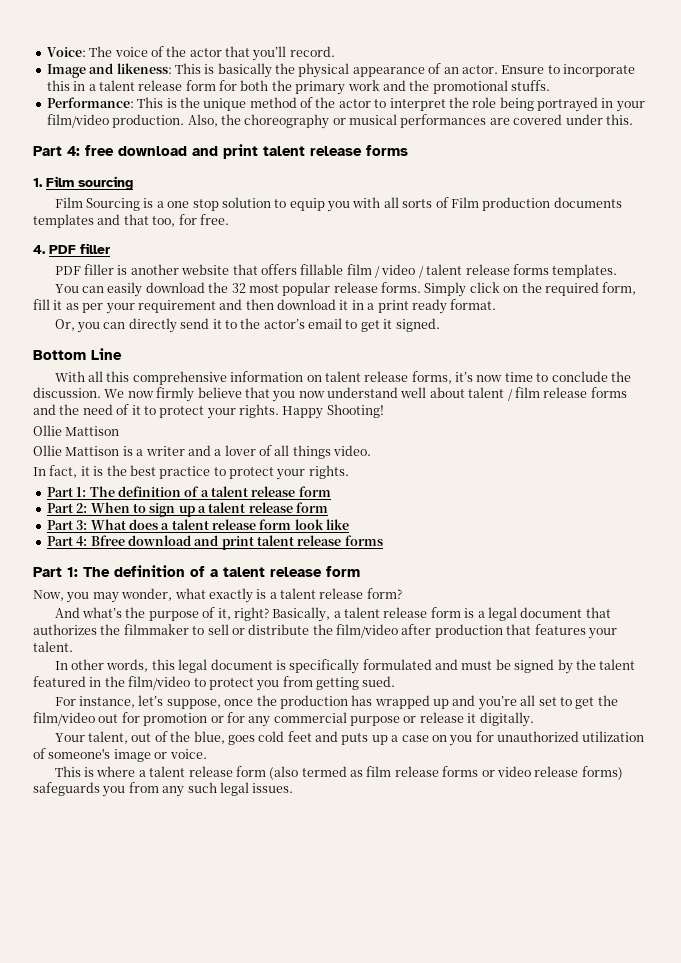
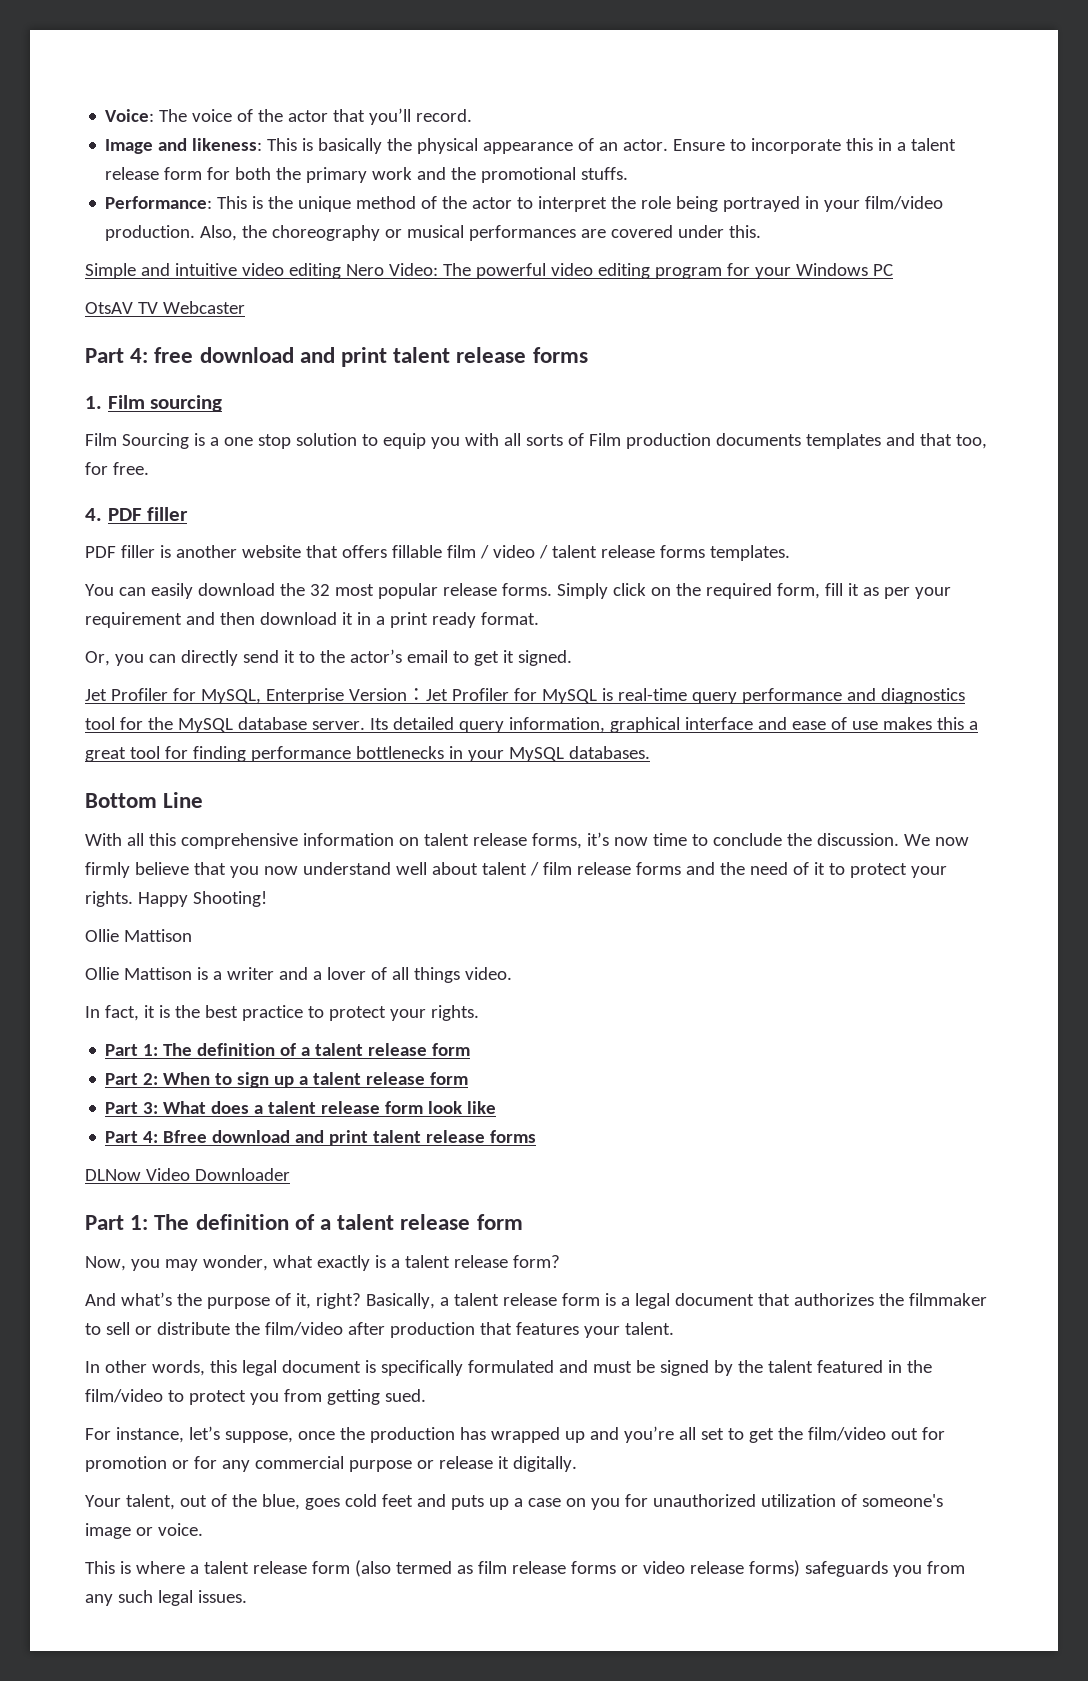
(633, 119) none -> [85,263,893,279] [85,301,245,314] // Simple and intuitive video editing Nero Video: The powerful video editing program for your Windows PC // OtsAV TV Webcaster
(440, 325) none -> [85,688,965,704] [85,717,978,733] [85,746,650,762] // Jet Profiler for MySQL, Enterprise Version：Jet Profiler for MySQL is real-time query performance and diagnostics tool for the MySQL database server. Its detailed query information, graphical interface and ease of use makes this a great tool for finding performance bottlenecks in your MySQL databases.
(383, 540) none -> [85,1168,290,1181] // DLNow Video Downloader

